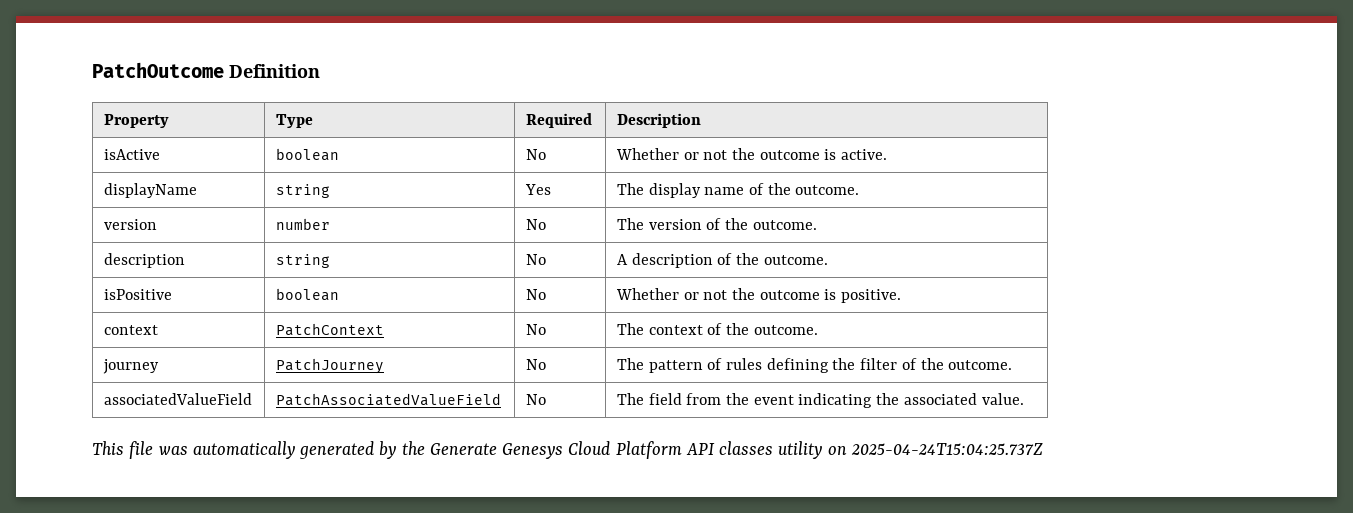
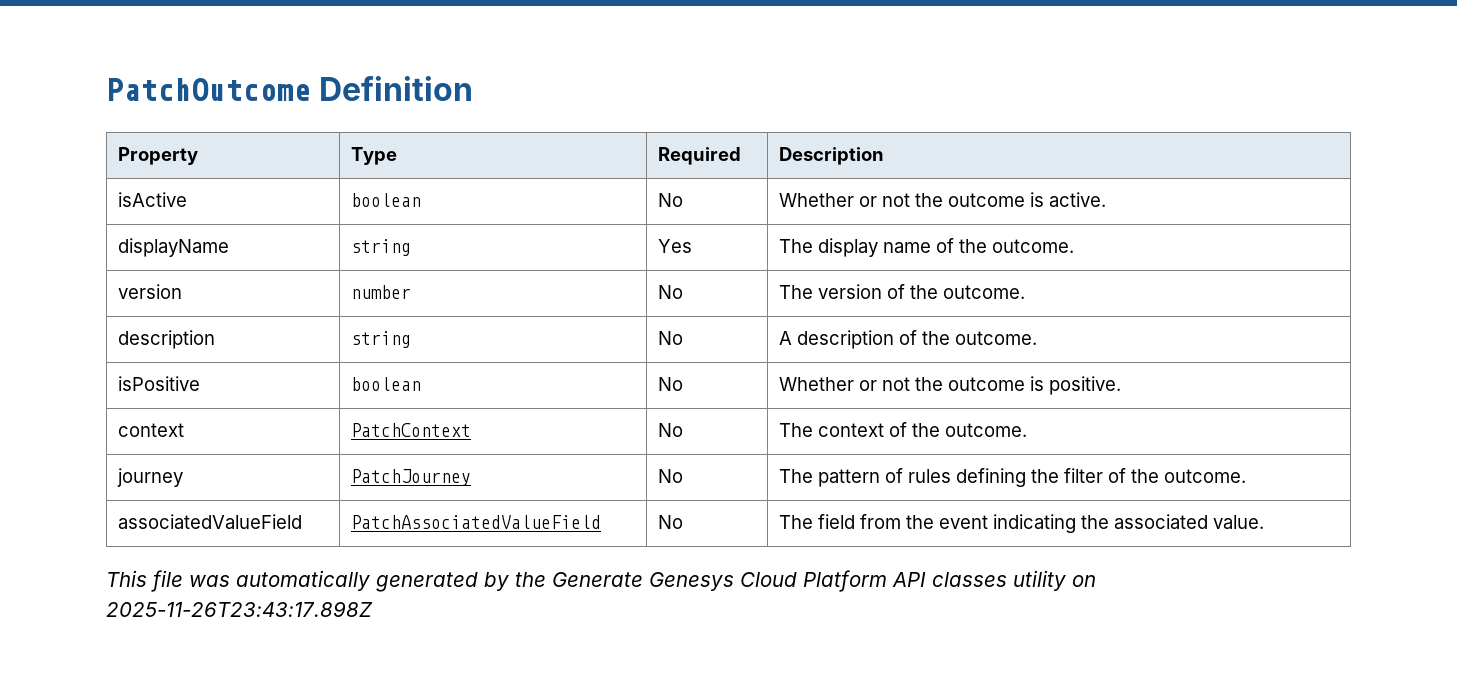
[850,443,1043,455] 2025-04-24T15:04:25.737Z -> [106,601,373,617] 2025-11-26T23:43:17.898Z

